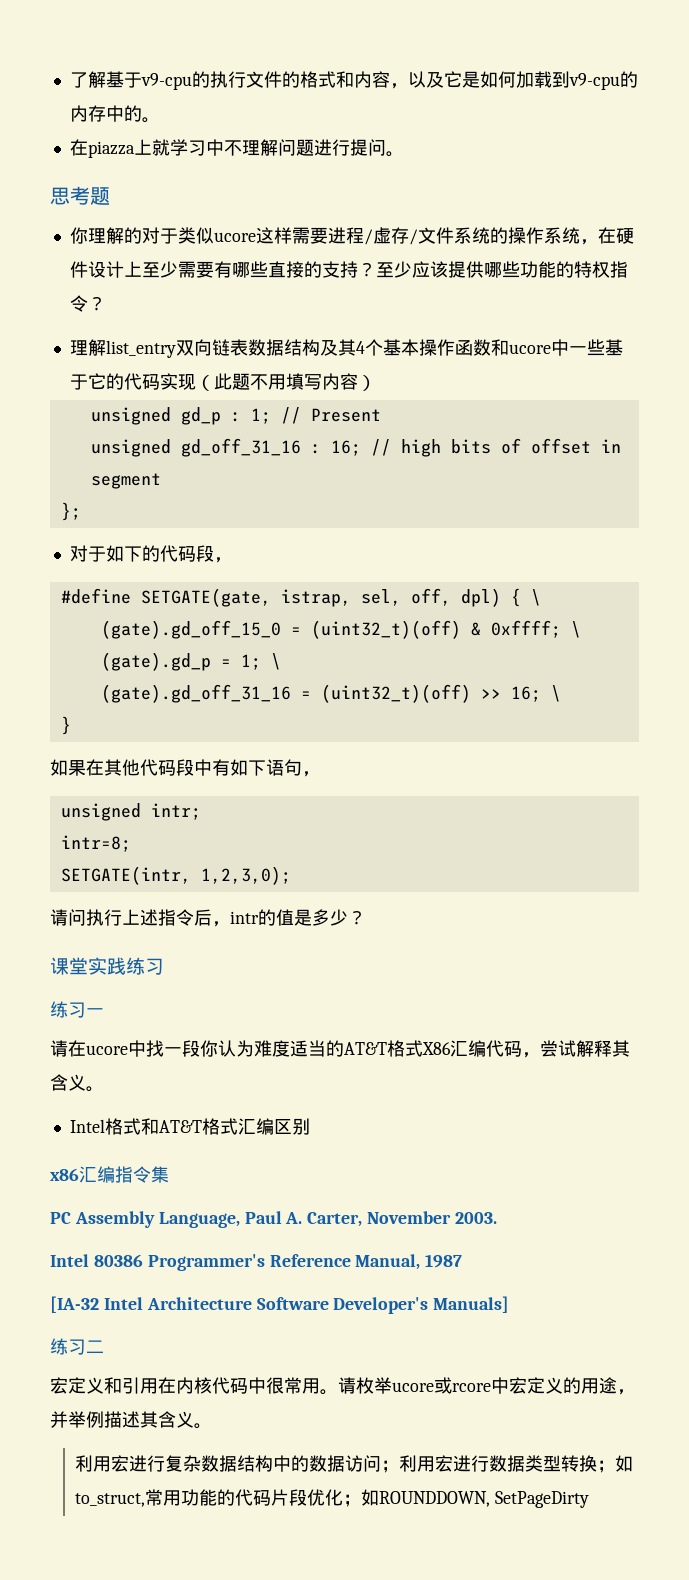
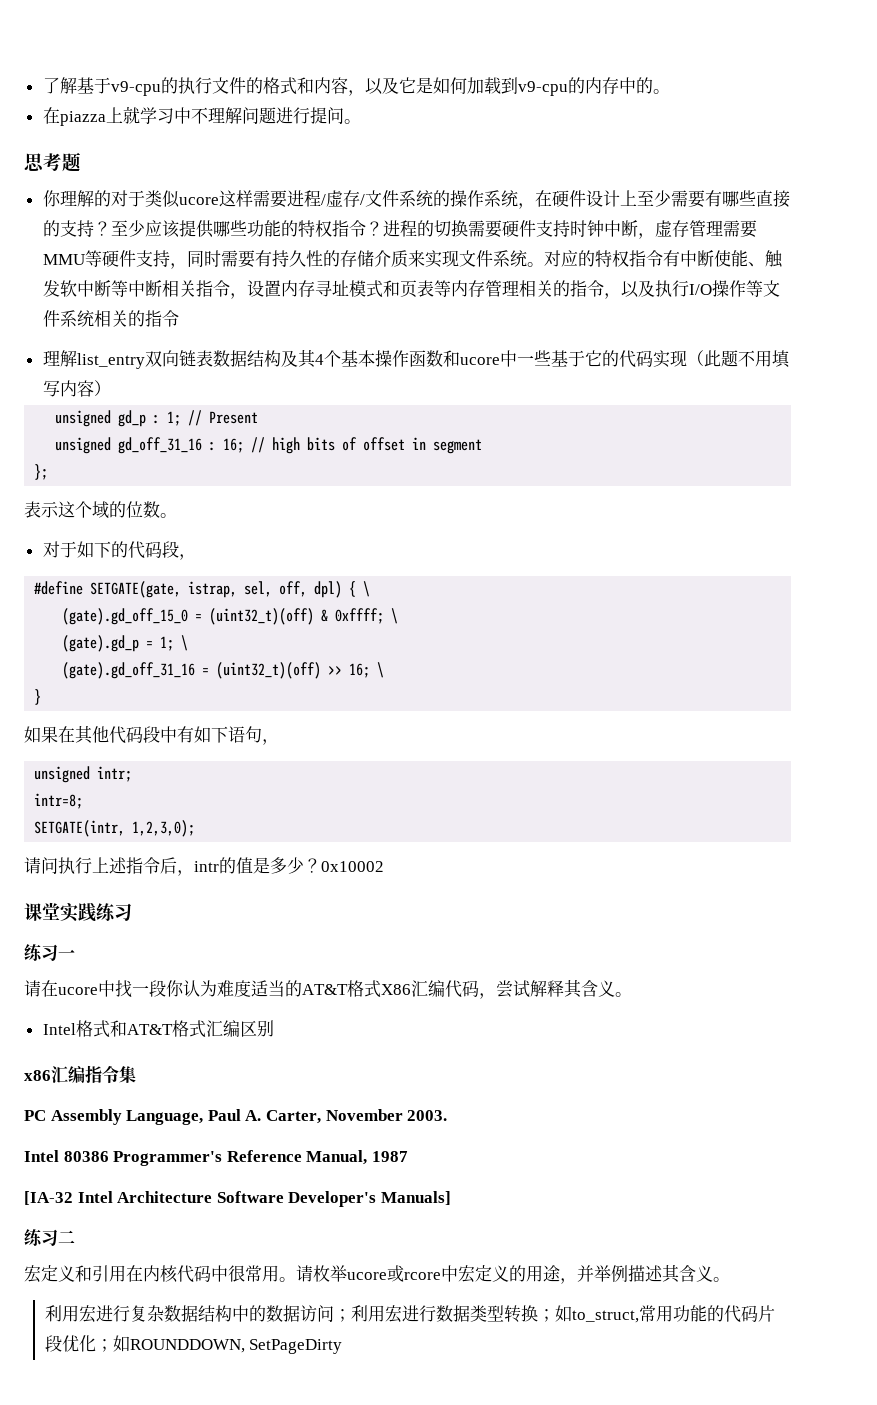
(106, 303) none -> [382,220,757,239] [42,250,783,269] [42,280,780,299] [42,310,179,327] 进程的切换需要硬件支持时钟中断，虚存管理需要MMU等硬件支持，同时需要有持久性的存储介质来实现文件系统。对应的特权指令有中断使能、触发软中断等中断相关指令，设置内存寻址模式和页表等内存管理相关的指令，以及执行I/O操作等文件系统相关的指令
(81, 511) none -> [24,501,177,519] // 表示这个域的位数。
(366, 917) none -> [321,861,384,872] 0x10002

